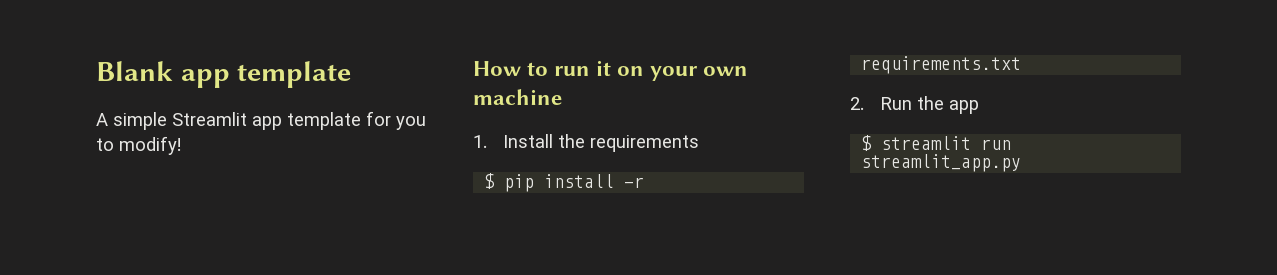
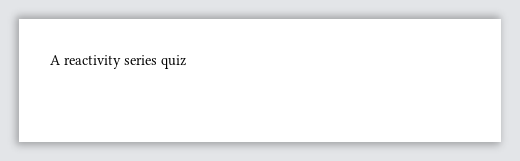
[96,61,352,88] [96,111,426,130] [96,136,181,155] [473,60,749,81] [473,89,562,105] [473,134,700,152] [484,173,645,192] [861,56,1022,74] [850,96,980,114] [861,135,1012,151] [861,154,1022,172] Blank app template // A simple Streamlit app template for you to modify! // How to run it on your own machine // 1. Install the requirements // $ pip install -r requirements.txt // 2. Run the app // $ streamlit run streamlit_app.py -> [50,55,186,69] A reactivity series quiz

